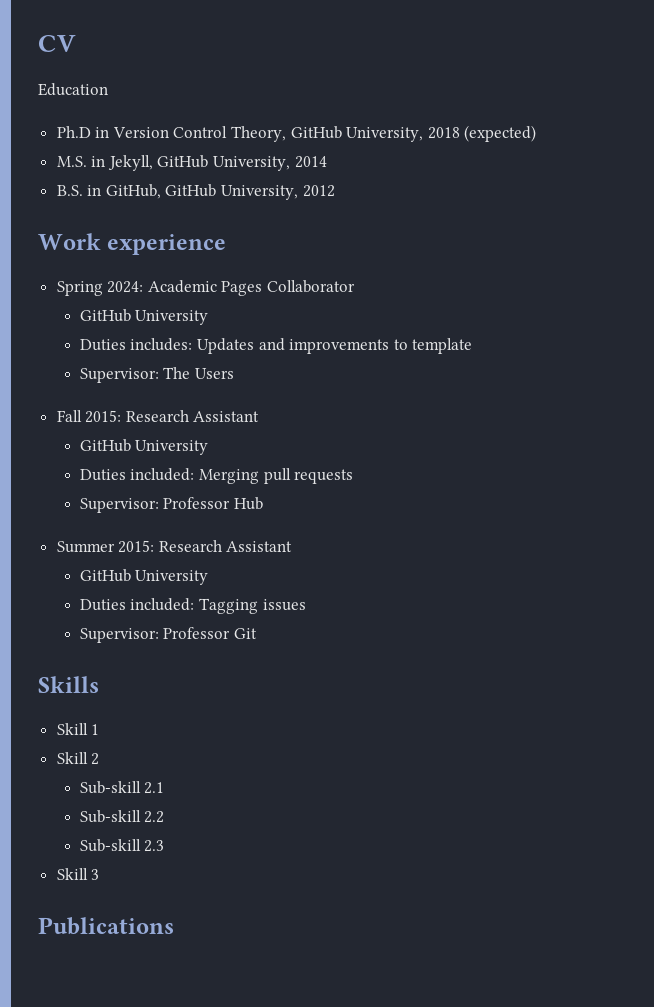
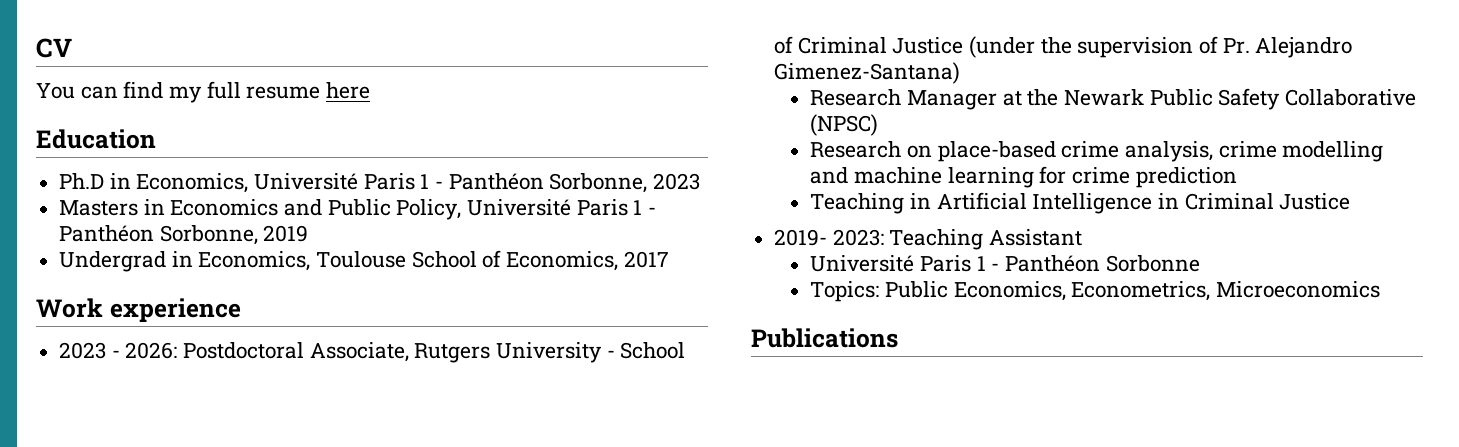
[38,83,108,96] [56,125,537,142] [56,155,327,171] [56,184,335,200] [38,233,227,255] [56,280,356,296] [79,309,209,325] [79,338,473,354] [79,367,235,383] [56,410,260,423] [79,439,209,455] [79,468,354,484] [79,497,264,513] [56,540,293,553] [79,569,209,585] [79,598,306,614] [79,627,258,643] [38,676,99,693] [56,723,100,735] [56,752,100,765] [79,781,165,794] [79,810,165,823] [79,839,165,852] [56,868,100,880] Education // Ph.D in Version Control Theory, GitHub University, 2018 (expected) // M.S. in Jekyll, GitHub University, 2014 // B.S. in GitHub, GitHub University, 2012 // Work experience // Spring 2024: Academic Pages Collaborator // GitHub University // Duties includes: Updates and improvements to template // Supervisor: The Users // Fall 2015: Research Assistant // GitHub University // Duties included: Merging pull requests // Supervisor: Professor Hub // Summer 2015: Research Assistant // GitHub University // Duties included: Tagging issues // Supervisor: Professor Git // Skills // Skill 1 // Skill 2 // Sub-skill 2.1 // Sub-skill 2.2 // Sub-skill 2.3 // Skill 3 -> [36,81,371,103] [36,129,156,149] [59,173,701,193] [59,199,657,220] [59,225,309,245] [59,250,669,272] [36,298,241,322] [59,342,686,363] [774,36,1353,58] [774,62,961,84] [810,88,1417,110] [810,114,879,136] [810,141,1384,162] [810,166,1237,188] [810,192,1351,214] [774,229,1083,250] [810,255,1200,272] [810,281,1381,302] You can find my full resume here // Education // Ph.D in Economics, Université Paris 1 - Panthéon Sorbonne, 2023 // Masters in Economics and Public Policy, Université Paris 1 - Panthéon Sorbonne, 2019 // Undergrad in Economics, Toulouse School of Economics, 2017 // Work experience // 2023 - 2026: Postdoctoral Associate, Rutgers University - School of Criminal Justice (under the supervision of Pr. Alejandro Gimenez-Santana) // Research Manager at the Newark Public Safety Collaborative (NPSC) // Research on place-based crime analysis, crime modelling and machine learning for crime prediction // Teaching in Artificial Intelligence in Criminal Justice // 2019- 2023: Teaching Assistant // Université Paris 1 - Panthéon Sorbonne // Topics: Public Economics, Econometrics, Microeconomics

